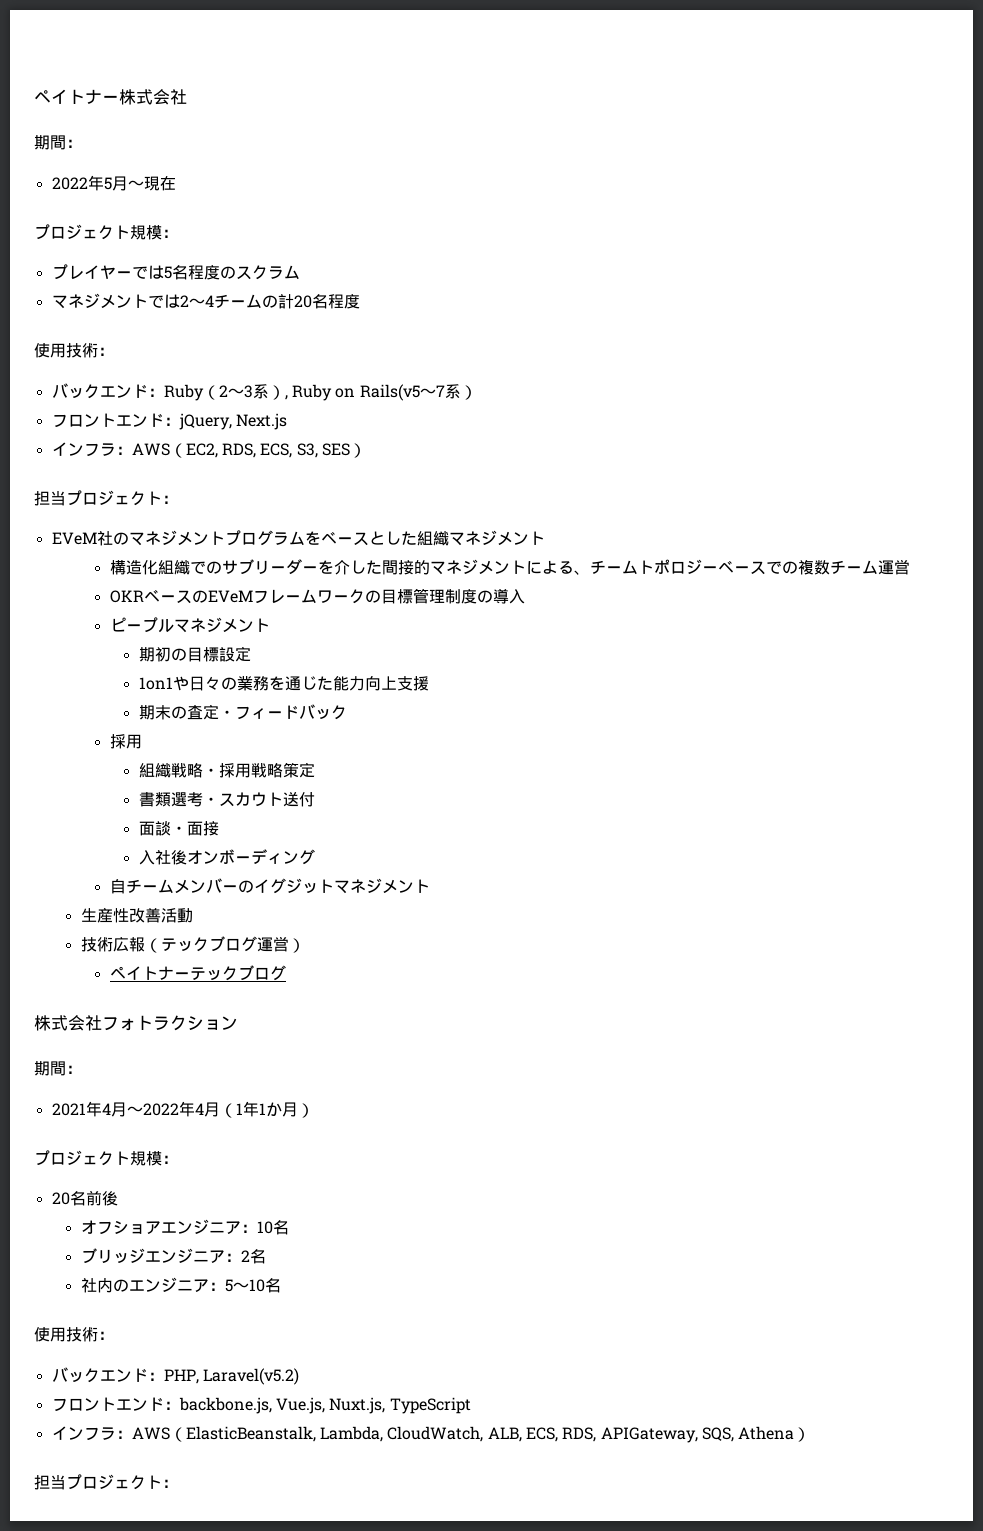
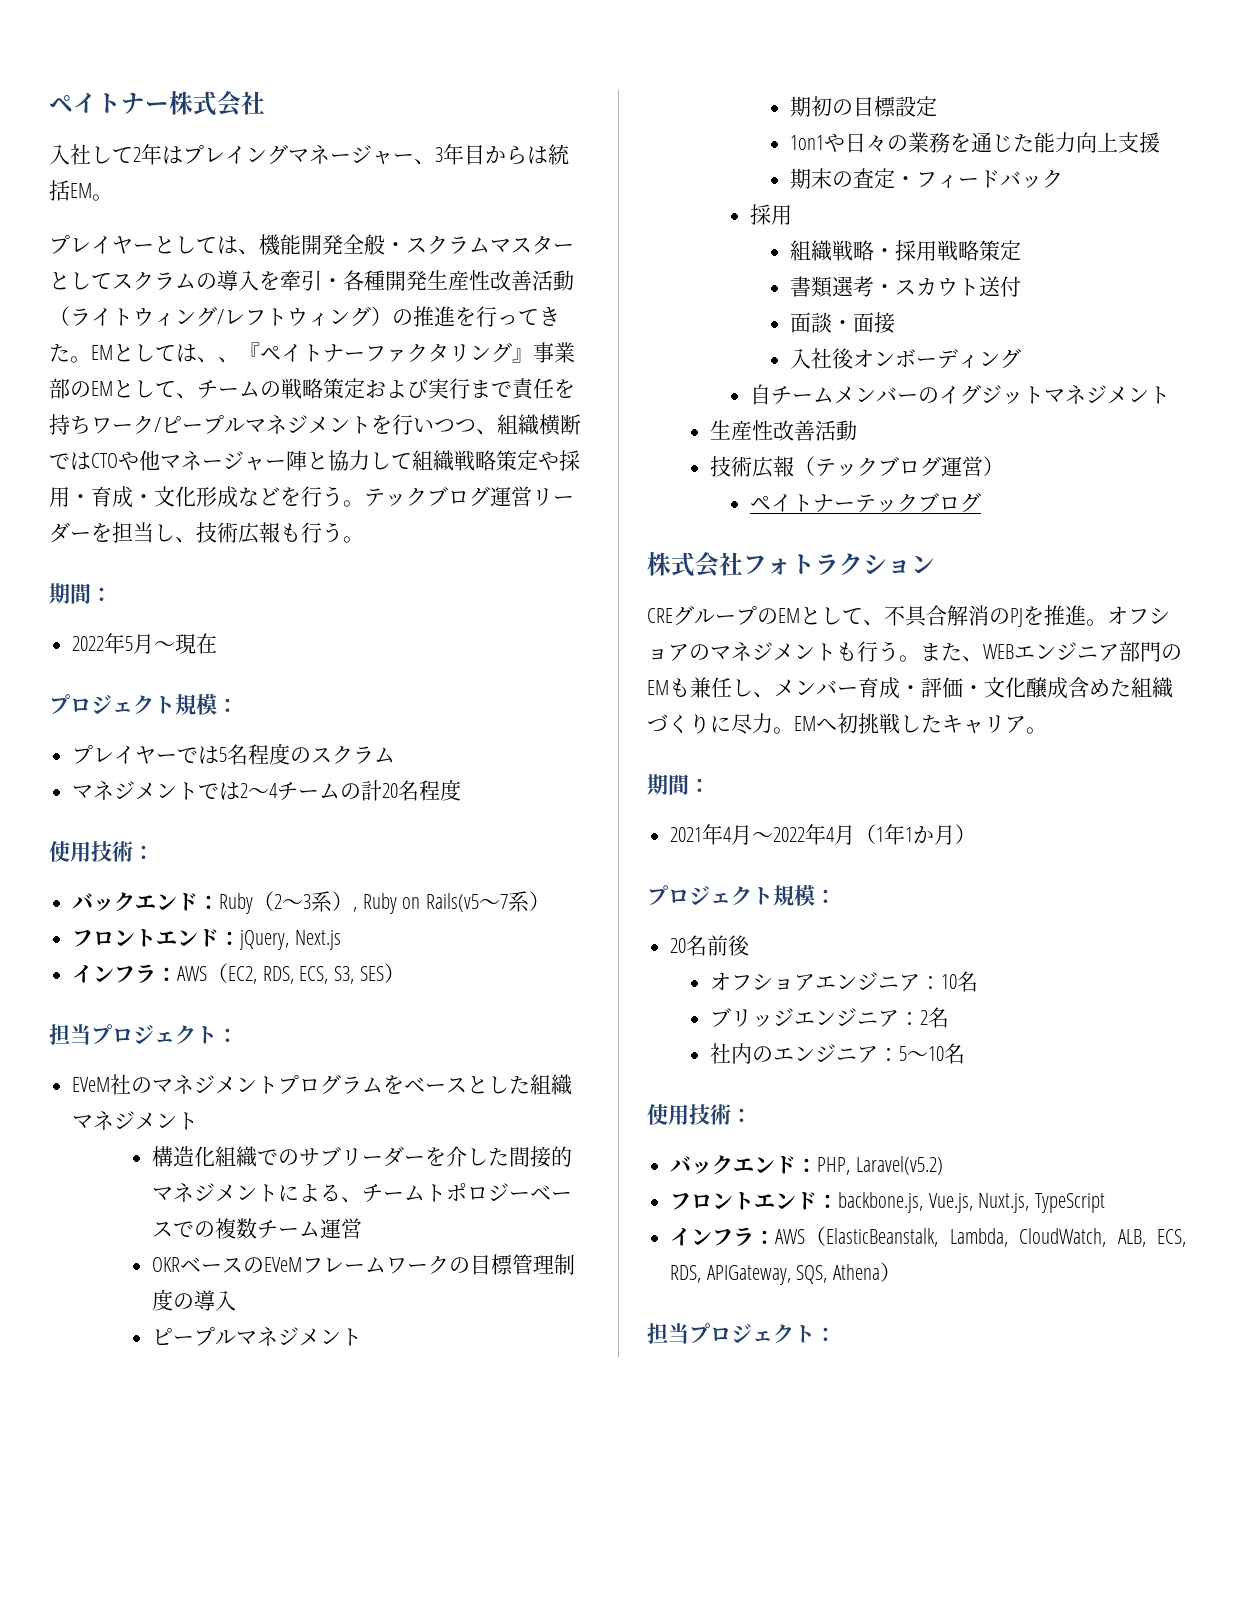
(187, 97) none -> [49,144,569,165] [49,180,113,201] [49,234,574,256] [49,270,574,291] [49,306,560,327] [49,342,575,363] [49,378,575,400] [49,414,581,436] [49,450,580,471] [49,486,574,508] [49,522,364,544] // 入社して2年はプレイングマネージャー、3年目からは統括EM。 // プレイヤーとしては、機能開発全般・スクラムマスターとしてスクラムの導入を牽引・各種開発生産性改善活動（ライトウィング/レフトウィング）の推進を行ってきた。EMとしては、、『ペイトナーファクタリング』事業部のEMとして、チームの戦略策定および実行まで責任を持ちワーク/ピープルマネジメントを行いつつ、組織横断ではCTOや他マネージャー陣と協力して組織戦略策定や採用・育成・文化形成などを行う。テックブログ運営リーダーを担当し、技術広報も行う。
(238, 1023) none -> [647,605,1170,627] [647,641,1182,662] [647,677,1173,699] [647,713,1047,735] // CREグループのEMとして、不具合解消のPJを推進。オフショアのマネジメントも行う。また、WEBエンジニア部門のEMも兼任し、メンバー育成・評価・文化醸成含めた組織づくりに尽力。EMへ初挑戦したキャリア。

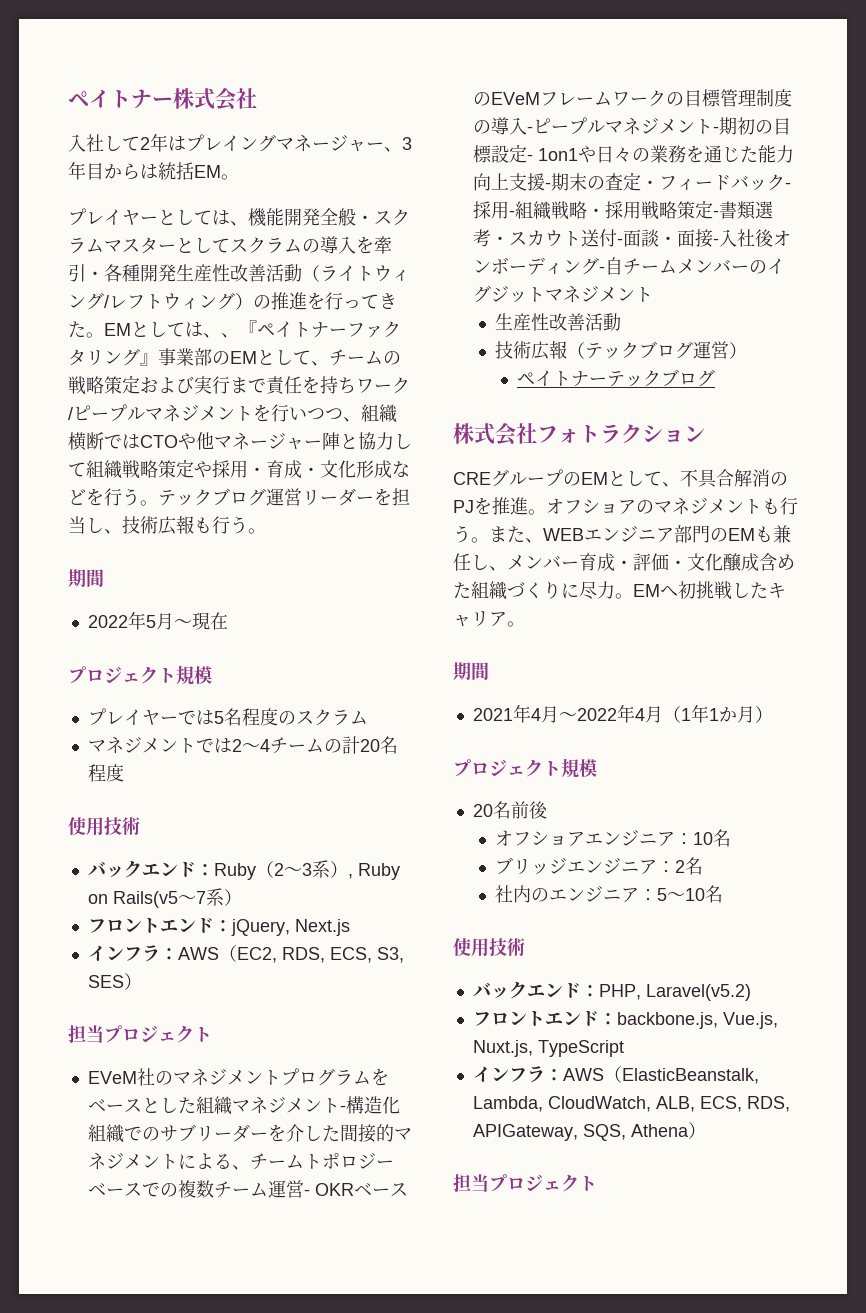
[91,587,112,601] ： -> (104, 578) none
[217,698,238,712] ： -> (212, 675) none
[133,845,154,859] ： -> (140, 826) none
[217,1028,238,1042] ： -> (212, 1034) none
(199, 1121) // -> [339,1105,346,1112] -
(362, 1228) // -> [303,1189,310,1196] -
[151,1326,362,1347] // ピープルマネジメント // -> [526,117,719,135] -ピープルマネジメント-
(937, 106) // -> [526,154,533,161] -
(1160, 142) // -> [544,182,551,189] -
[749,204,792,225] // 採用 // -> [784,182,791,189] [472,201,515,219] -採用-
(1021, 250) // -> [712,210,719,217] -
(1021, 286) // -> [616,238,623,245] -
(895, 323) // -> [712,238,719,245] -
(1021, 358) // -> [598,266,605,273] -
[689,778,710,792] ： -> (489, 671) none
[815,889,836,903] ： -> (597, 768) none
[731,1108,752,1122] ： -> (525, 947) none
[815,1327,836,1341] ： -> (597, 1183) none

